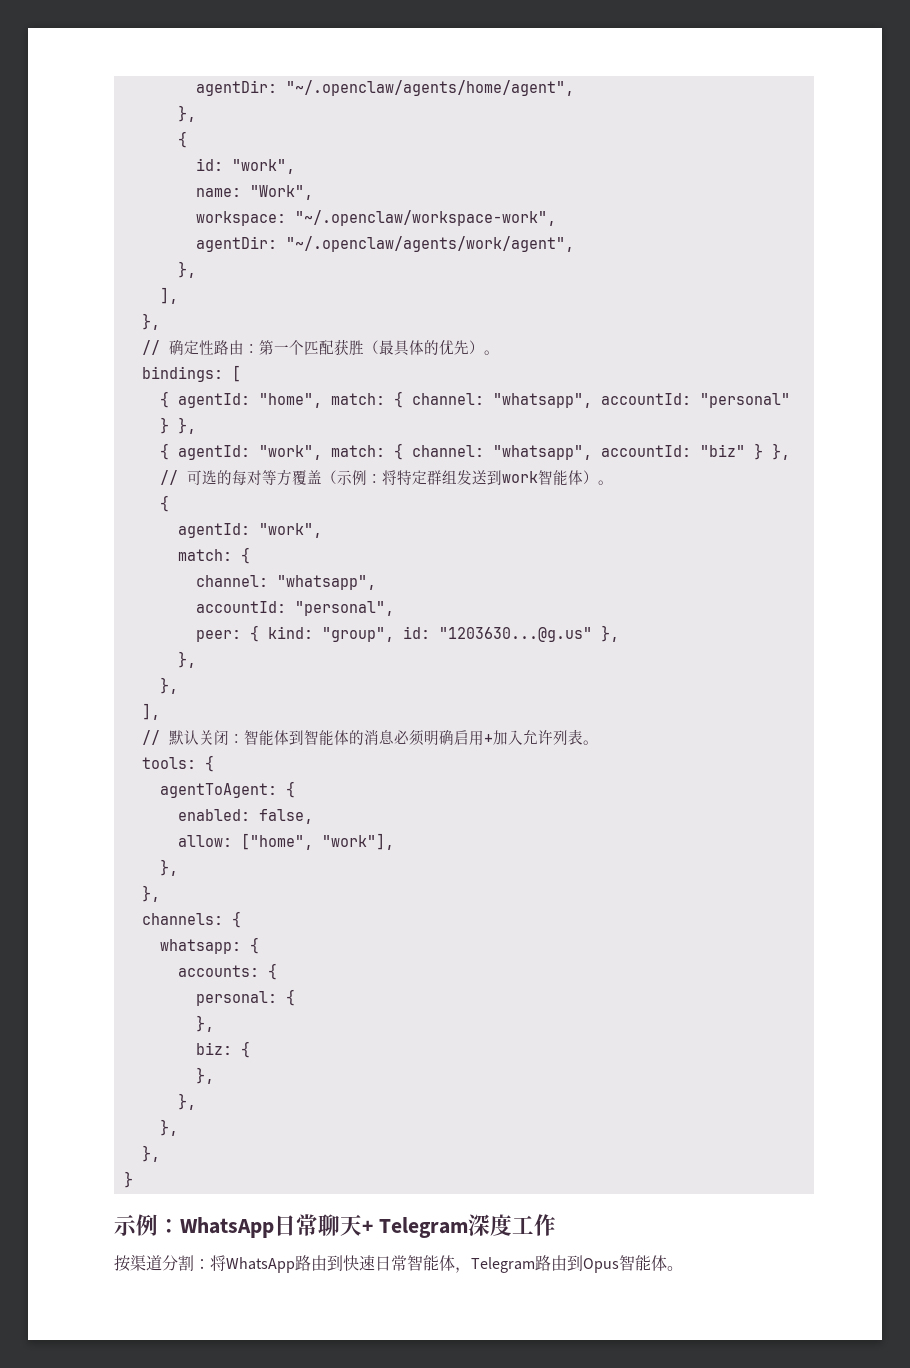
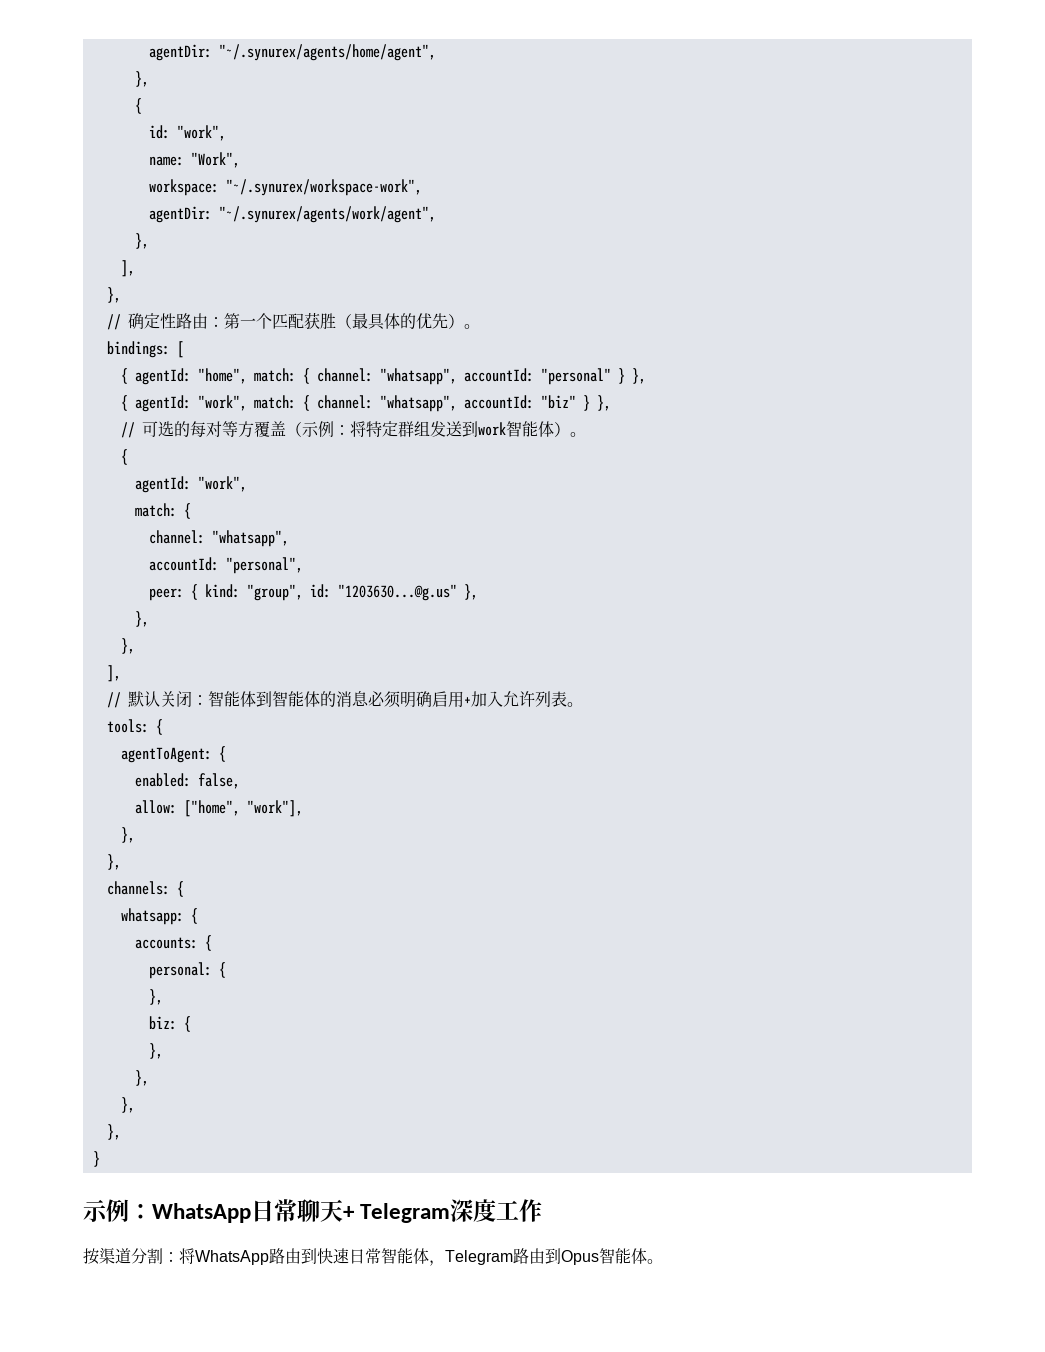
[195,80,574,96] agentDir: "~/.openclaw/agents/home/agent", -> [148,44,436,61] agentDir: "~/.synurex/agents/home/agent",
[294,210,556,226] [195,236,574,252] "~/.openclaw/workspace-work", // agentDir: "~/.openclaw/agents/work/agent", -> [225,179,422,196] [148,206,436,223] "~/.synurex/workspace-work", // agentDir: "~/.synurex/agents/work/agent",

